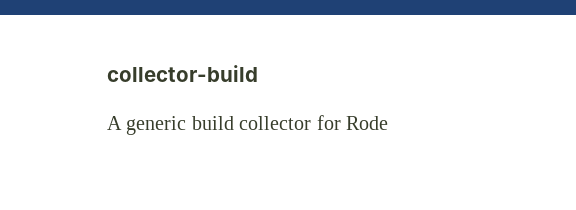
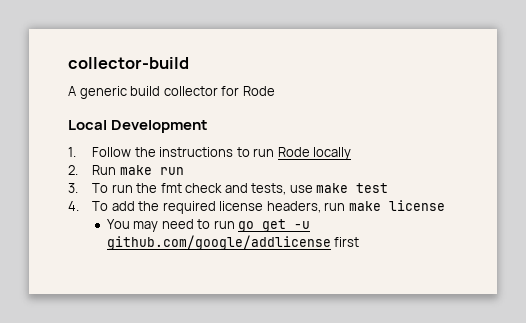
(388, 123) none -> [68,120,209,133] [68,147,352,160] [68,165,184,175] [68,183,389,195] [68,200,445,214] [106,219,311,232] [106,235,360,250] // Local Development // 1. Follow the instructions to run Rode locally // 2. Run make run // 3. To run the fmt check and tests, use make test // 4. To add the required license headers, run make license // You may need to run go get -u github.com/google/addlicense first

